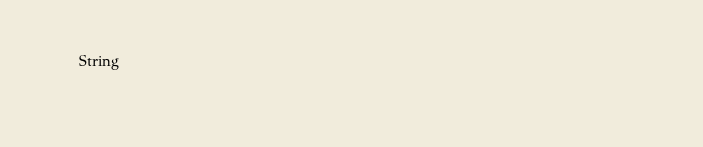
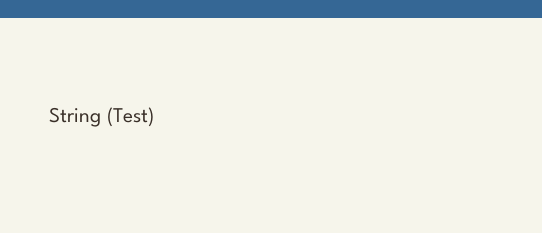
(119, 62) none -> [106,107,154,127] (Test)

